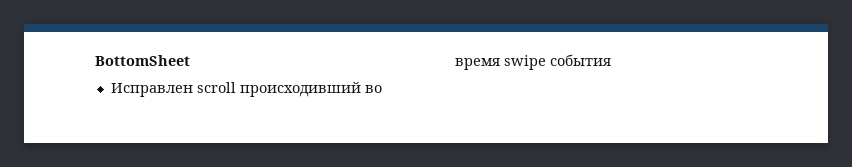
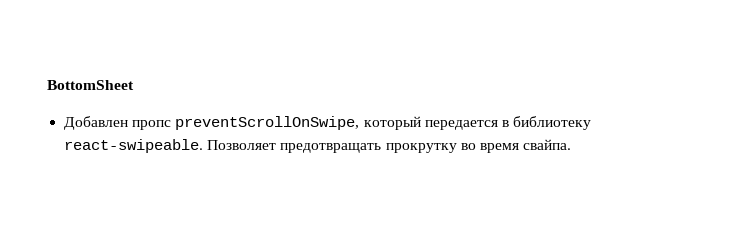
[110,82,382,97] [454,54,611,70] Исправлен scroll происходивший во время swipe события -> [64,116,592,130] [64,139,572,153] Добавлен пропс preventScrollOnSwipe, который передается в библиотеку react-swipeable. Позволяет предотвращать прокрутку во время свайпа.

